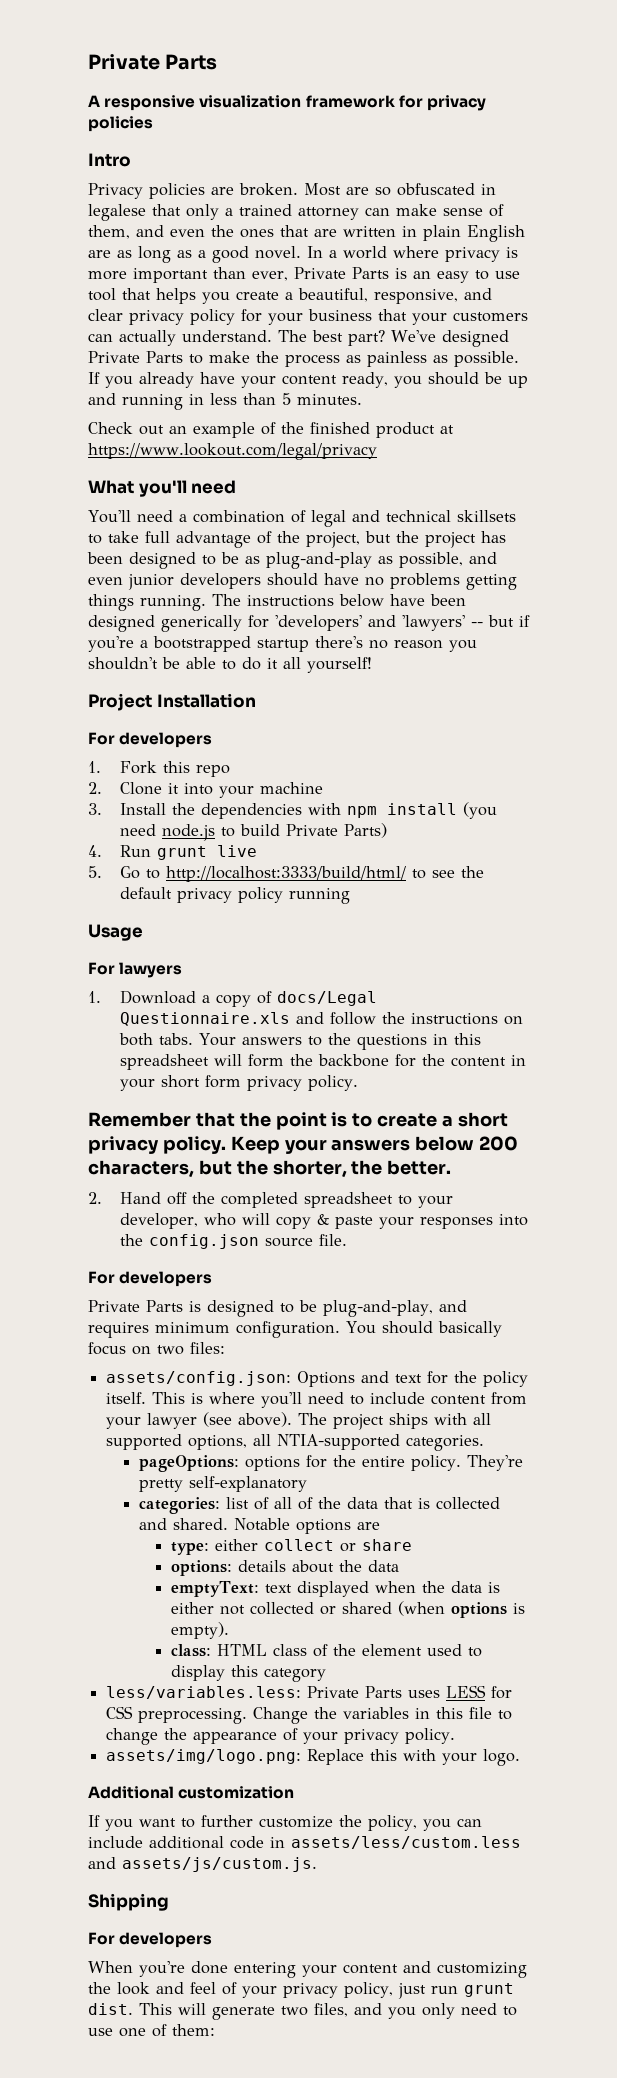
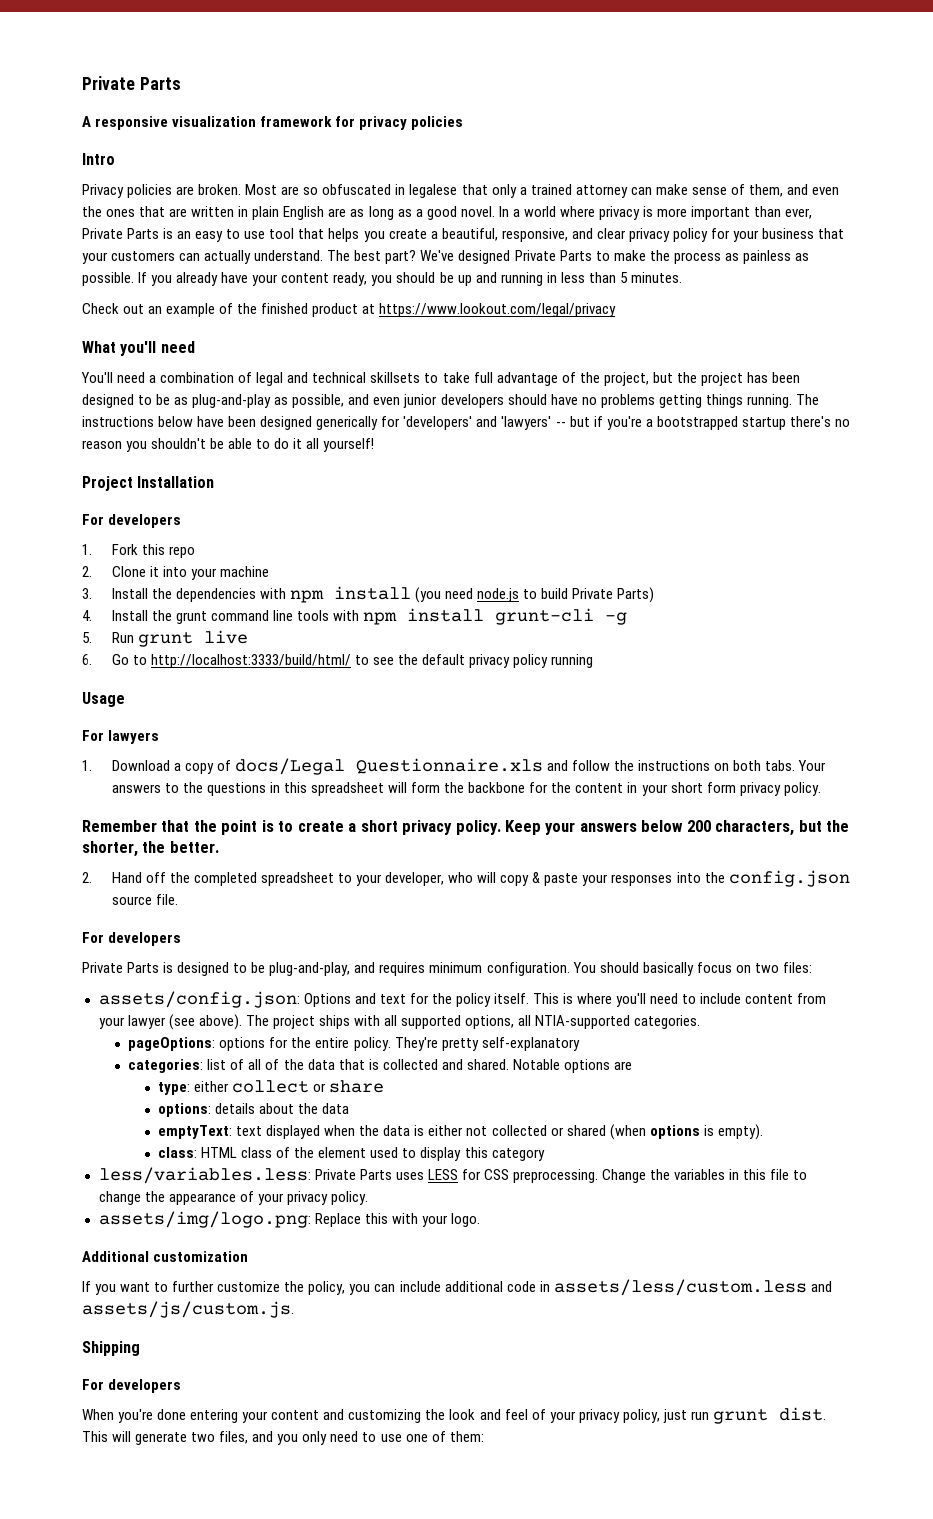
(102, 851) none -> [111,608,628,625] [82,632,92,643] Install the grunt command line tools with npm install grunt-cli -g // 5.
[88,866,102,878] 5. -> [82,654,92,665] 6.

